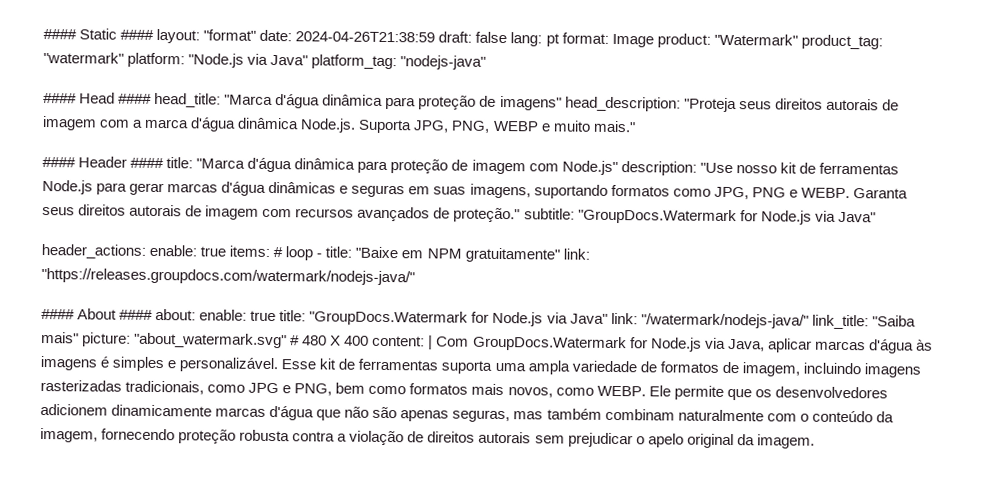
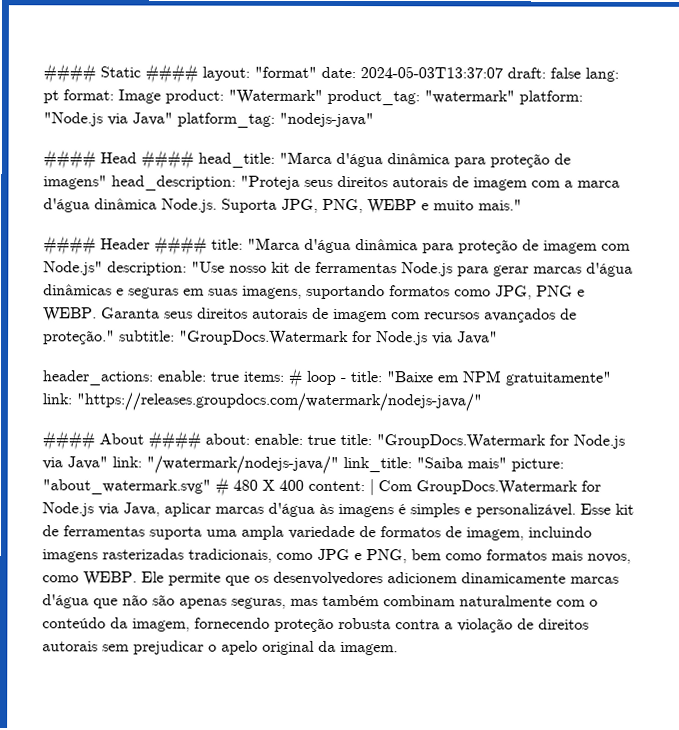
[295,31,436,43] 2024-04-26T21:38:59 -> [360,66,503,79] 2024-05-03T13:37:07

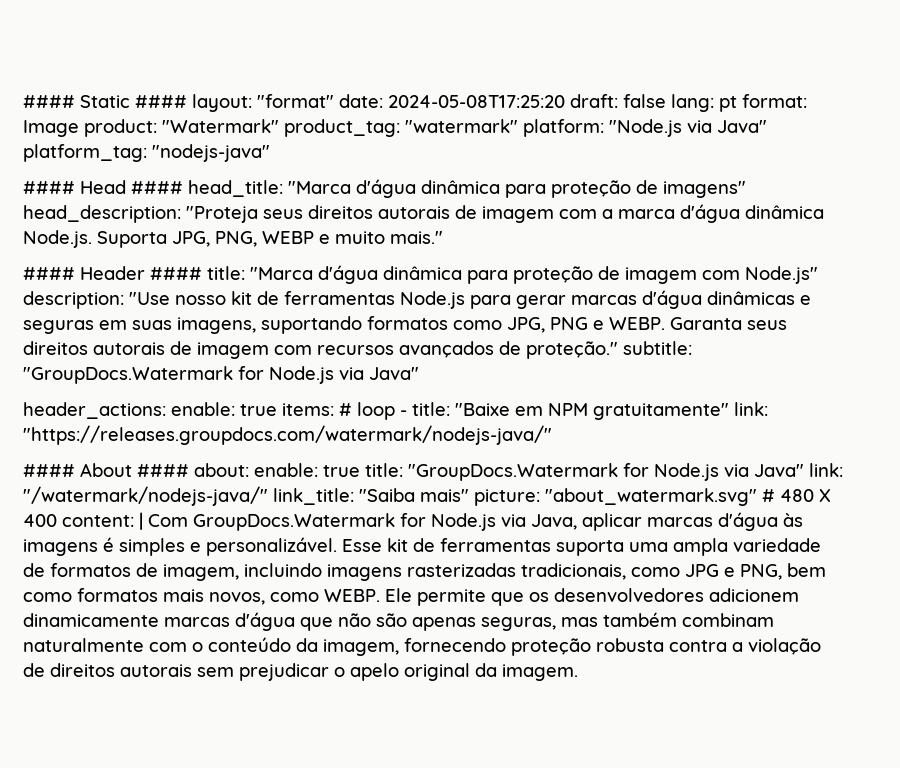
[360,66,503,79] 2024-05-03T13:37:07 -> [388,95,565,108] 2024-05-08T17:25:20

